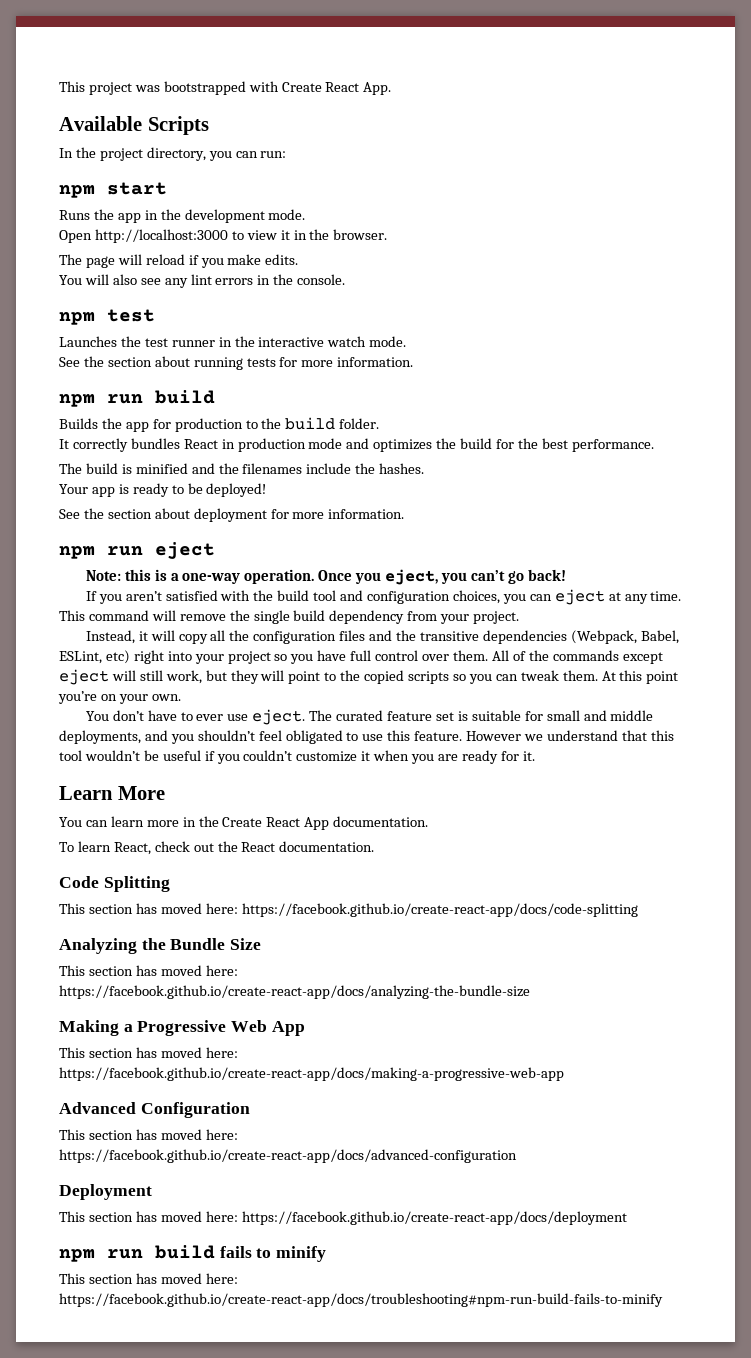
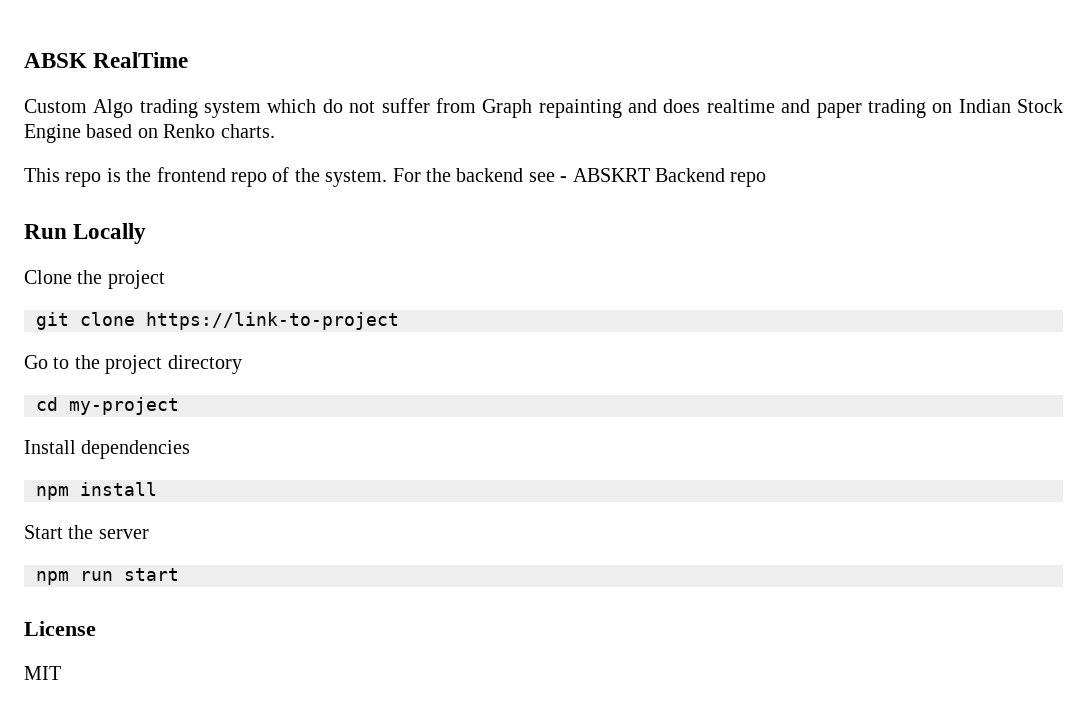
[59,81,392,95] [59,116,209,135] [59,147,287,161] [59,182,167,198] [59,209,306,223] [59,229,388,243] [59,254,299,268] [59,274,346,288] [59,309,155,325] [59,336,407,347] [59,356,414,370] [59,390,215,407] [59,417,380,432] [59,438,654,452] [59,463,425,474] [59,483,267,497] [59,508,405,522] [59,542,215,559] [85,569,566,585] [85,589,682,605] [59,610,520,624] [85,630,679,644] [59,650,663,664] [59,669,679,685] [58,691,181,704] [85,709,654,725] [59,730,674,744] [59,750,535,764] [59,786,165,800] [59,816,429,830] [59,841,375,855] [59,876,170,892] [59,903,638,917] [59,938,262,954] [59,965,238,976] [59,985,530,999] [59,1020,305,1036] [59,1047,238,1058] [59,1067,564,1081] [59,1102,250,1118] [59,1129,238,1140] [59,1149,517,1163] [59,1184,152,1200] [59,1211,627,1225] [59,1245,327,1262] [59,1273,238,1284] [59,1293,663,1307] This project was bootstrapped with Create React App. // Available Scripts // In the project directory, you can run: // npm start // Runs the app in the development mode. // Open http://localhost:3000 to view it in the browser. // The page will reload if you make edits. // You will also see any lint errors in the console. // npm test // Launches the test runner in the interactive watch mode. // See the section about running tests for more information. // npm run build // Builds the app for production to the build folder. // It correctly bundles React in production mode and optimizes the build for the best performance. // The build is minified and the filenames include the hashes. // Your app is ready to be deployed! // See the section about deployment for more information. // npm run eject // Note: this is a one-way operation. Once you eject, you can’t go back! // If you aren’t satisfied with the build tool and configuration choices, you can eject at any time. This command will remove the single build dependency from your project. // Instead, it will copy all the configuration files and the transitive dependencies (Webpack, Babel, ESLint, etc) right into your project so you have full control over them. All of the commands except eject will still work, but they will point to the copied scripts so you can tweak them. At this point you’re on your own. // You don’t have to ever use eject. The curated feature set is suitable for small and middle deployments, and you shouldn’t feel obligated to use this feature. However we understand that this tool wouldn’t be useful if you couldn’t customize it when you are ready for it. // Learn More // You can learn more in the Create React App documentation. // To learn React, check out the React documentation. // Code Splitting // This section has moved here: https://facebook.github.io/create-react-app/docs/code-splitting // Analyzing the Bundle Size // This section has moved here: https://facebook.github.io/create-react-app/docs/analyzing-the-bundle-size // Making a Progressive Web App // This section has moved here: https://facebook.github.io/create-react-app/docs/making-a-progressive-web-app // Advanced Configuration // This section has moved here: https://facebook.github.io/create-react-app/docs/advanced-configuration // Deployment // This section has moved here: https://facebook.github.io/create-react-app/docs/deployment // npm run build fails to minify // This section has moved here: https://facebook.github.io/create-react-app/docs/troubleshooting#npm-run-build-fails-to-minify -> [24,52,189,68] [24,98,1063,118] [24,124,275,143] [24,167,767,187] [24,223,147,244] [24,270,165,289] [36,312,399,330] [24,355,242,374] [36,397,179,415] [24,440,191,459] [36,482,157,500] [24,525,149,539] [36,568,179,585] [24,621,96,636] [24,666,61,680] ABSK RealTime // Custom Algo trading system which do not suffer from Graph repainting and does realtime and paper trading on Indian Stock Engine based on Renko charts. // This repo is the frontend repo of the system. For the backend see - ABSKRT Backend repo // Run Locally // Clone the project // git clone https://link-to-project // Go to the project directory // cd my-project // Install dependencies // npm install // Start the server // npm run start // License // MIT

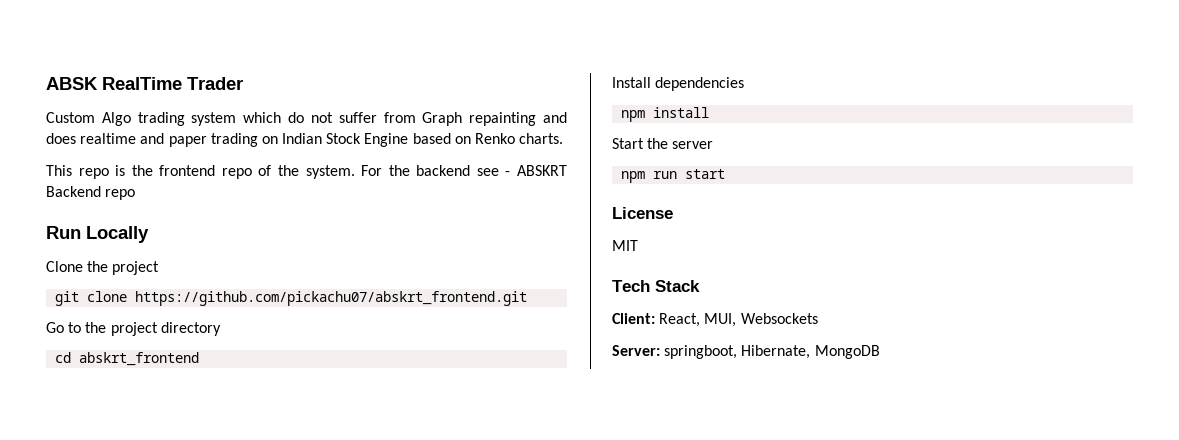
(189, 60) none -> [187,77,243,90] Trader
[146,312,399,330] https://link-to-project -> [135,291,528,306] https://github.com/pickachu07/abskrt_frontend.git
[69,397,179,415] my-project -> [79,352,200,366] abskrt_frontend
(61, 673) none -> [612,280,700,292] [612,313,818,327] [612,345,880,359] // Tech Stack // Client: React, MUI, Websockets // Server: springboot, Hibernate, MongoDB

